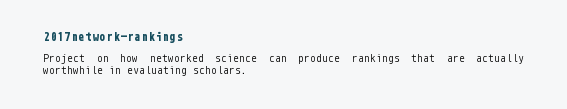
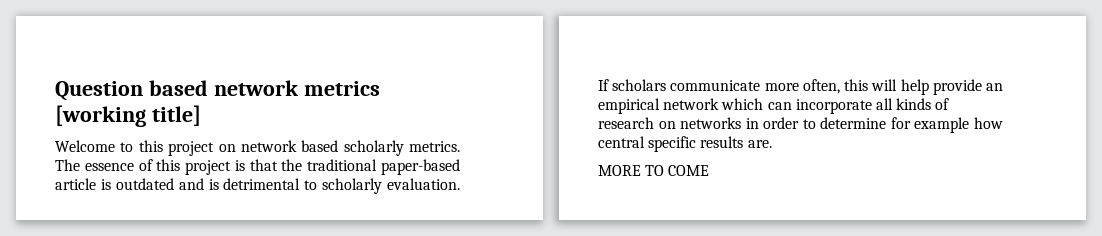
[43,31,183,43] [43,54,524,64] [43,66,247,76] 2017network-rankings // Project on how networked science can produce rankings that are actually worthwhile in evaluating scholars. -> [55,80,380,101] [55,105,201,127] [55,140,460,156] [55,159,460,175] [55,178,460,194] [598,79,1003,95] [598,98,950,114] [598,117,1003,133] [598,136,772,152] [598,165,710,176] Question based network metrics [working title] // Welcome to this project on network based scholarly metrics. The essence of this project is that the traditional paper-based article is outdated and is detrimental to scholarly evaluation. If scholars communicate more often, this will help provide an empirical network which can incorporate all kinds of research on networks in order to determine for example how central specific results are. // MORE TO COME

